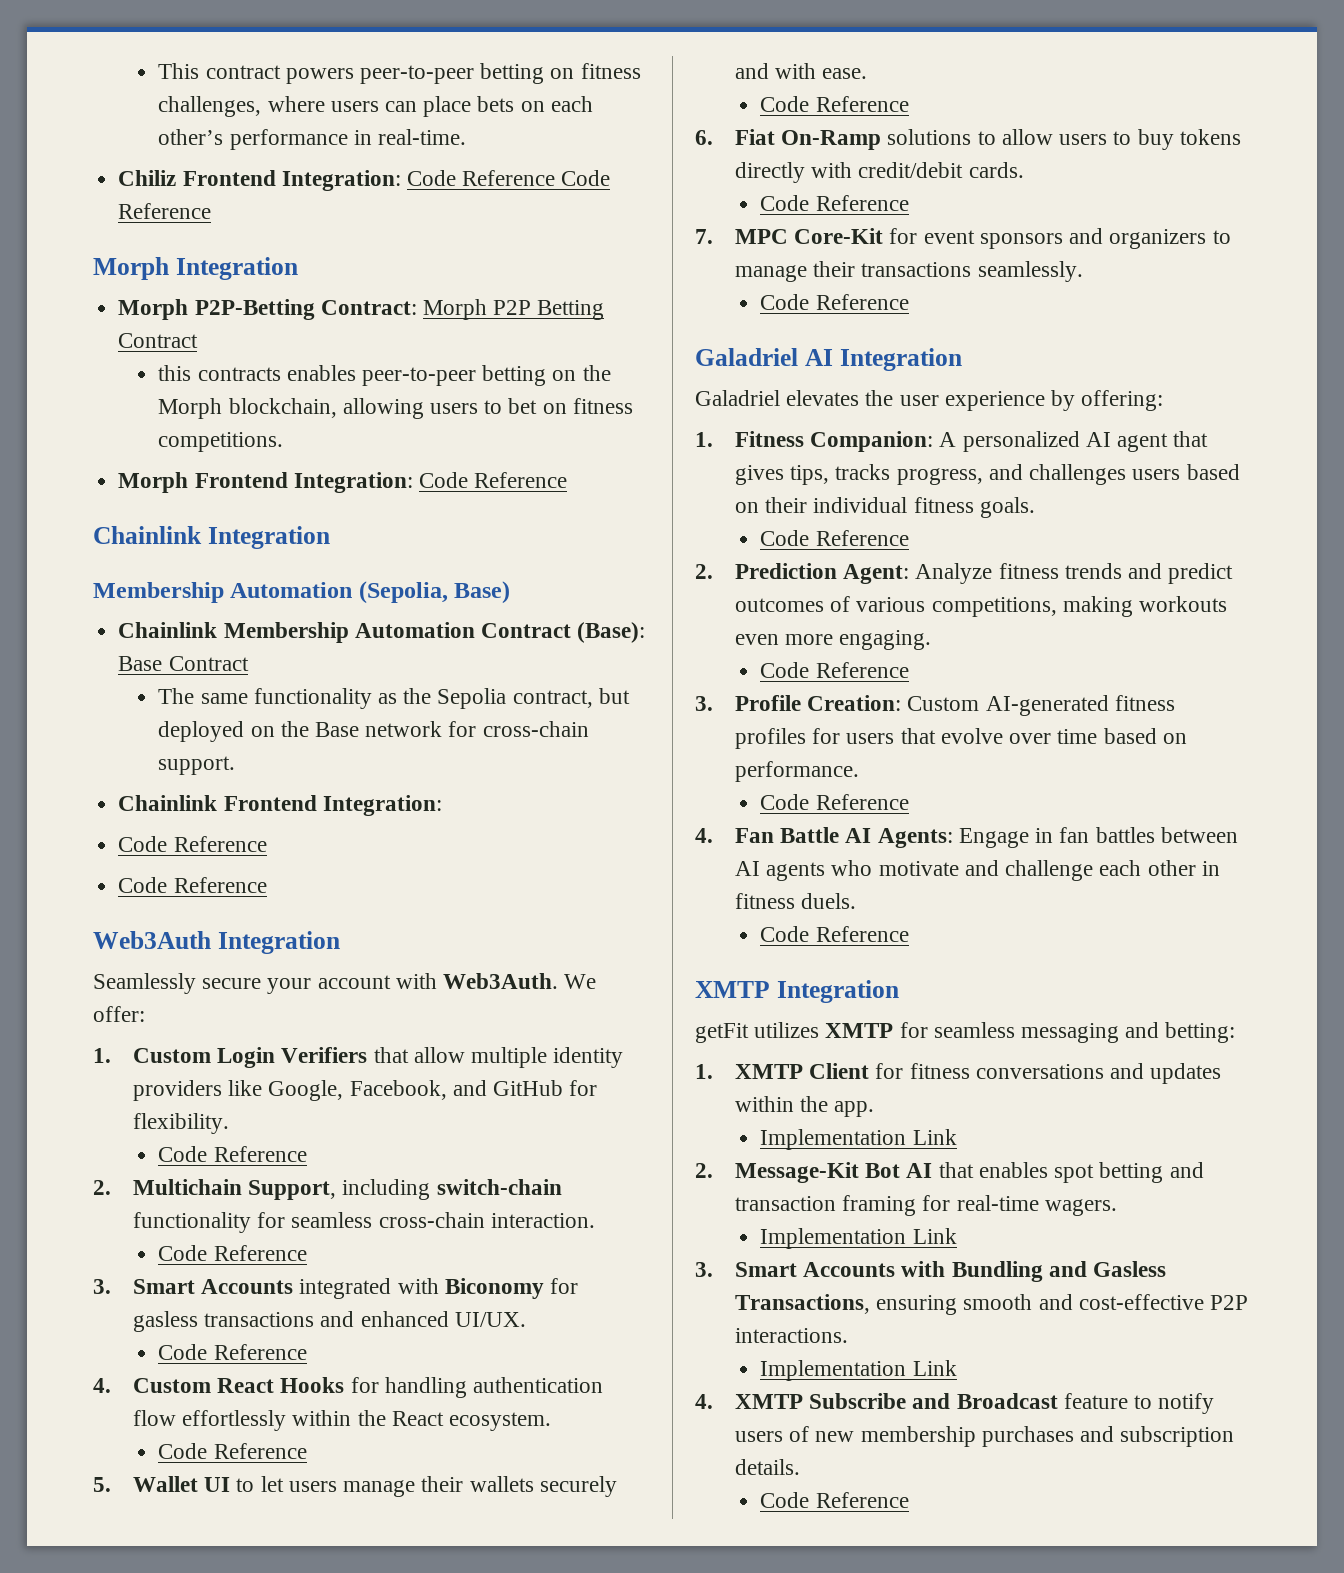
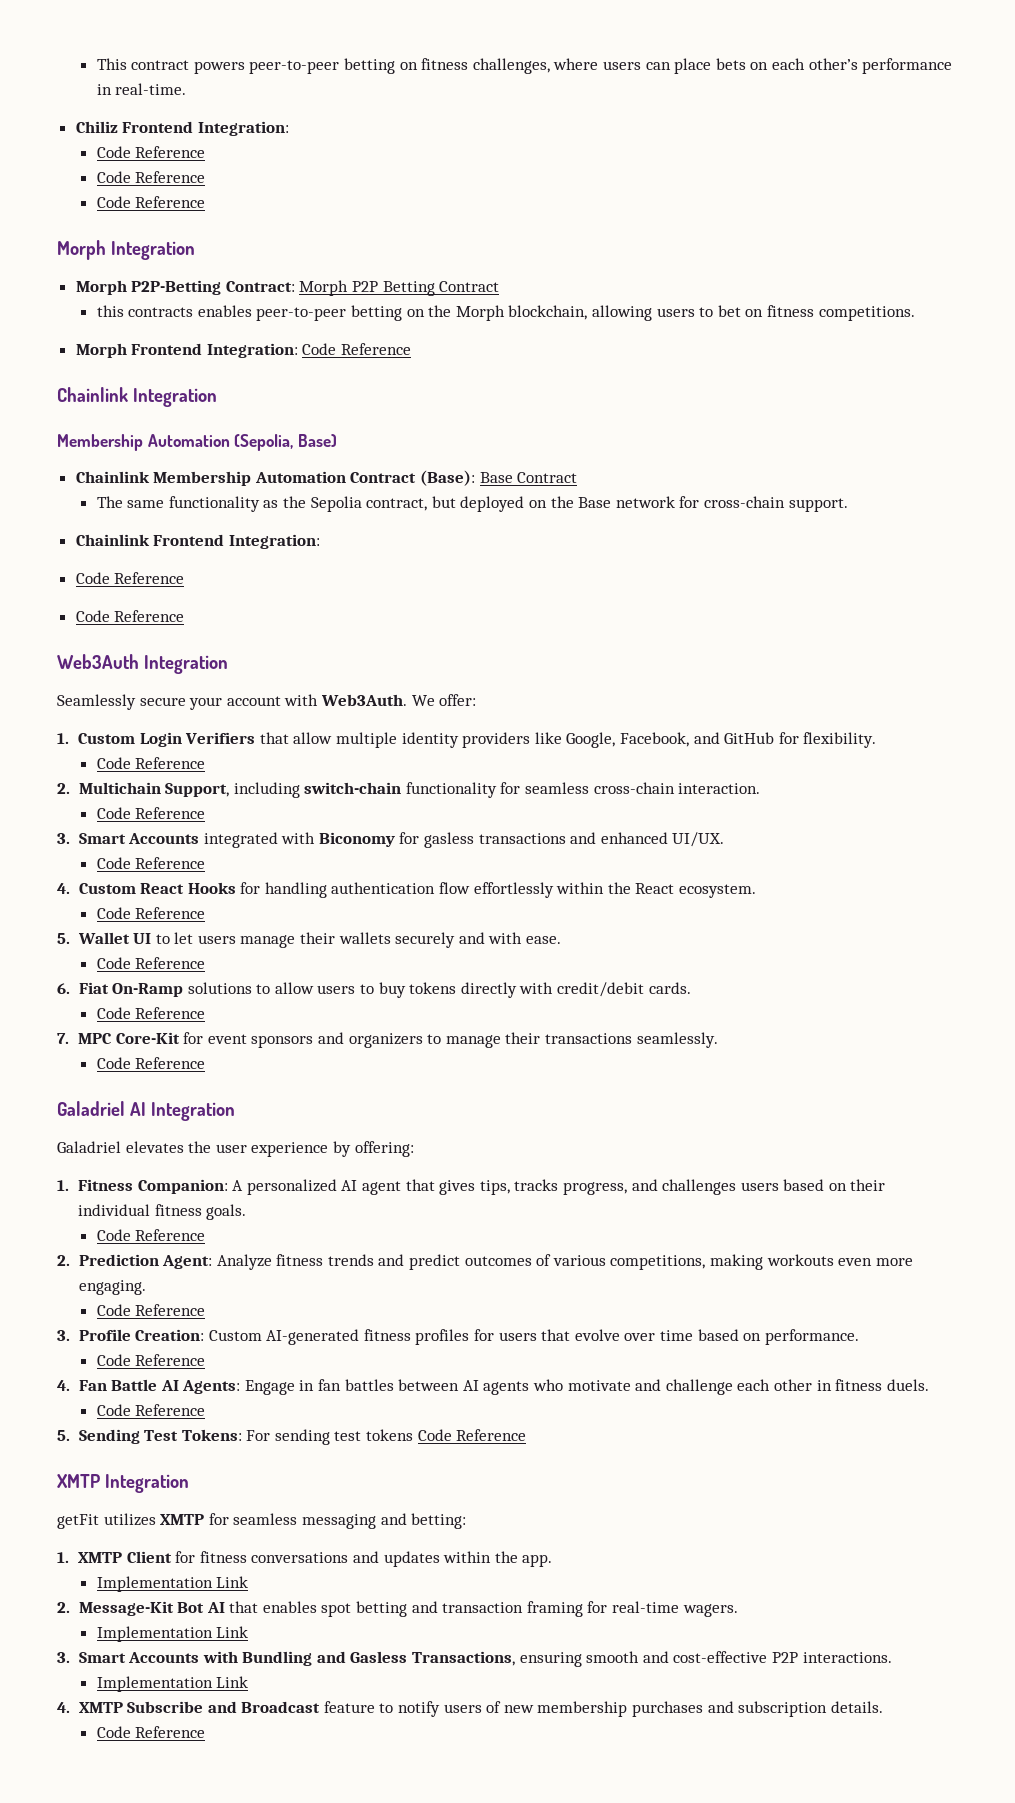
[406,170,556,186] Code Reference -> [96,146,206,158] [96,171,206,183] // Code Reference // Code Reference //
(909, 934) none -> [57,1429,527,1445] // 5. Sending Test Tokens: For sending test tokens Code Reference

